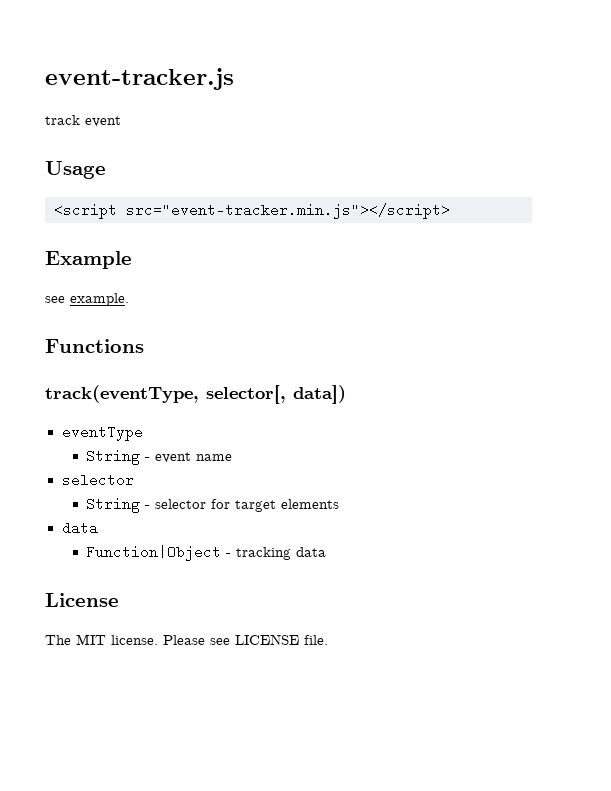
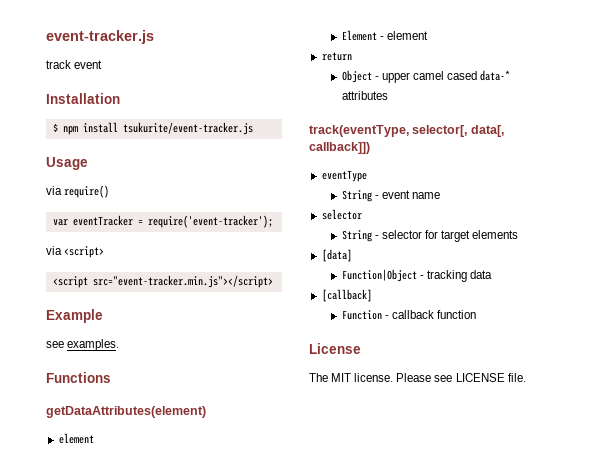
[45,161,106,179] Usage -> [46,93,120,104] [52,122,253,135] [46,157,88,170] [46,185,110,198] [52,215,273,228] [46,246,105,258] Installation // $ npm install tsukurite/event-tracker.js // Usage // via require() // var eventTracker = require('event-tracker'); // via <script>
[70,293,129,306] example. -> [67,339,120,351] examples.
(144, 346) none -> [46,406,206,418] [58,433,94,444] [341,30,429,41] [321,52,352,61] [341,70,511,83] [341,91,388,100] // getDataAttributes(element) // element // Element - element // return // Object - upper camel cased data-* attributes
[293,385,346,404] data]) -> [470,125,504,137] [309,142,370,154] data[, callback]])
[61,521,98,535] data -> [321,249,352,262] [data]
(327, 552) none -> [321,289,372,302] [341,310,477,320] // [callback] // Function - callback function

